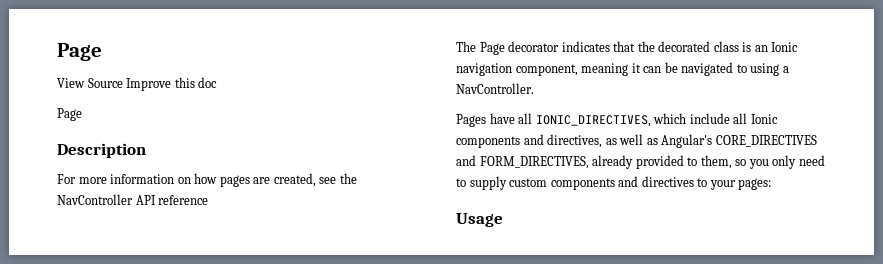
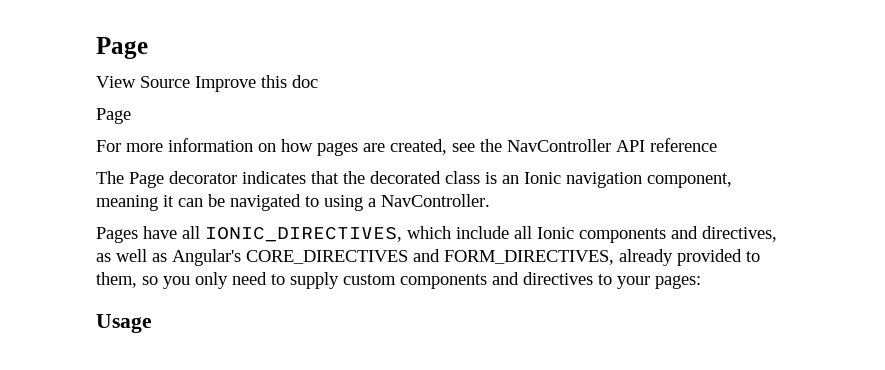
[57,143,146,158] // Description -> (131, 116) none

